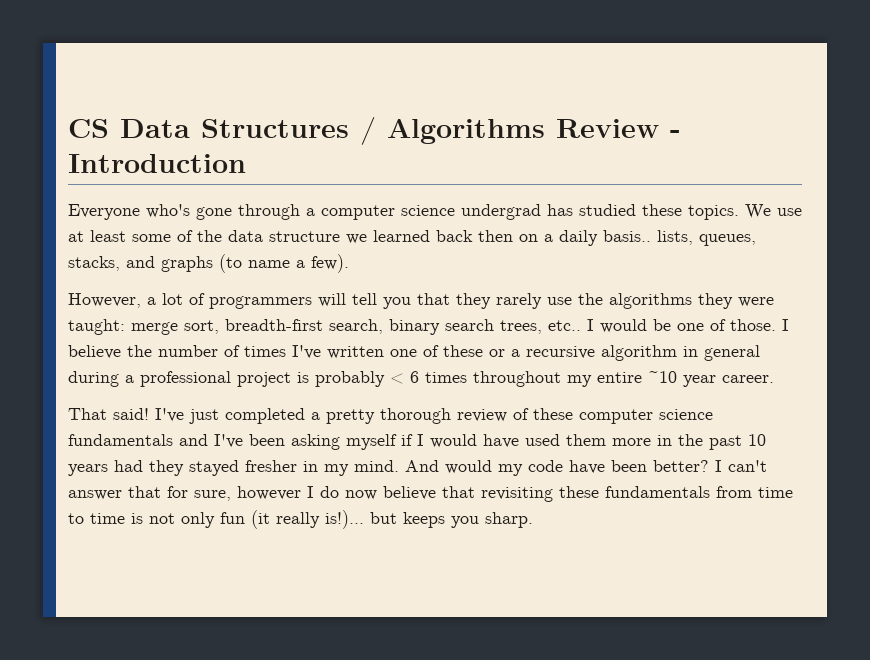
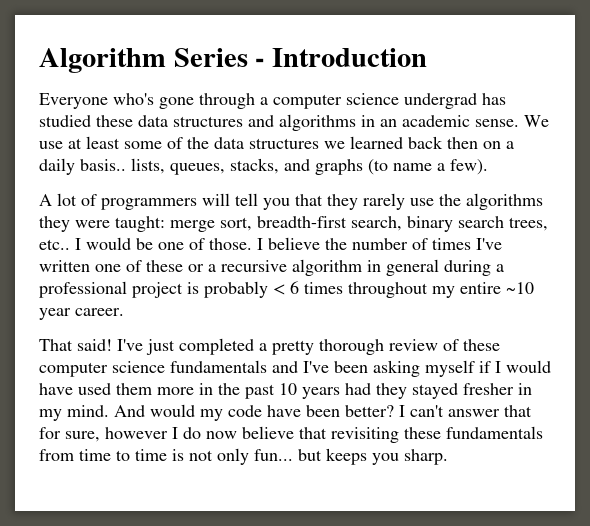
[68,117,659,145] CS Data Structures / Algorithms Review -> [39,48,248,73] Algorithm Series
[688,205,739,220] topics. -> [138,114,519,131] data structures and algorithms in an academic sense.
[269,231,340,242] structure -> [249,138,319,149] structures
[68,293,156,308] However, a -> [39,194,52,206] A
[220,510,364,529] fun (it really is!)... -> [254,449,293,461] fun...

